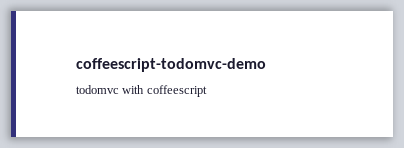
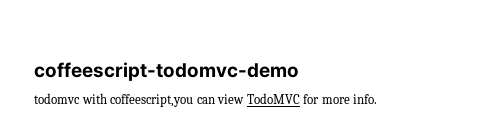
[146,85,207,97] coffeescript -> [110,93,378,107] coffeescript,you can view TodoMVC for more info.

